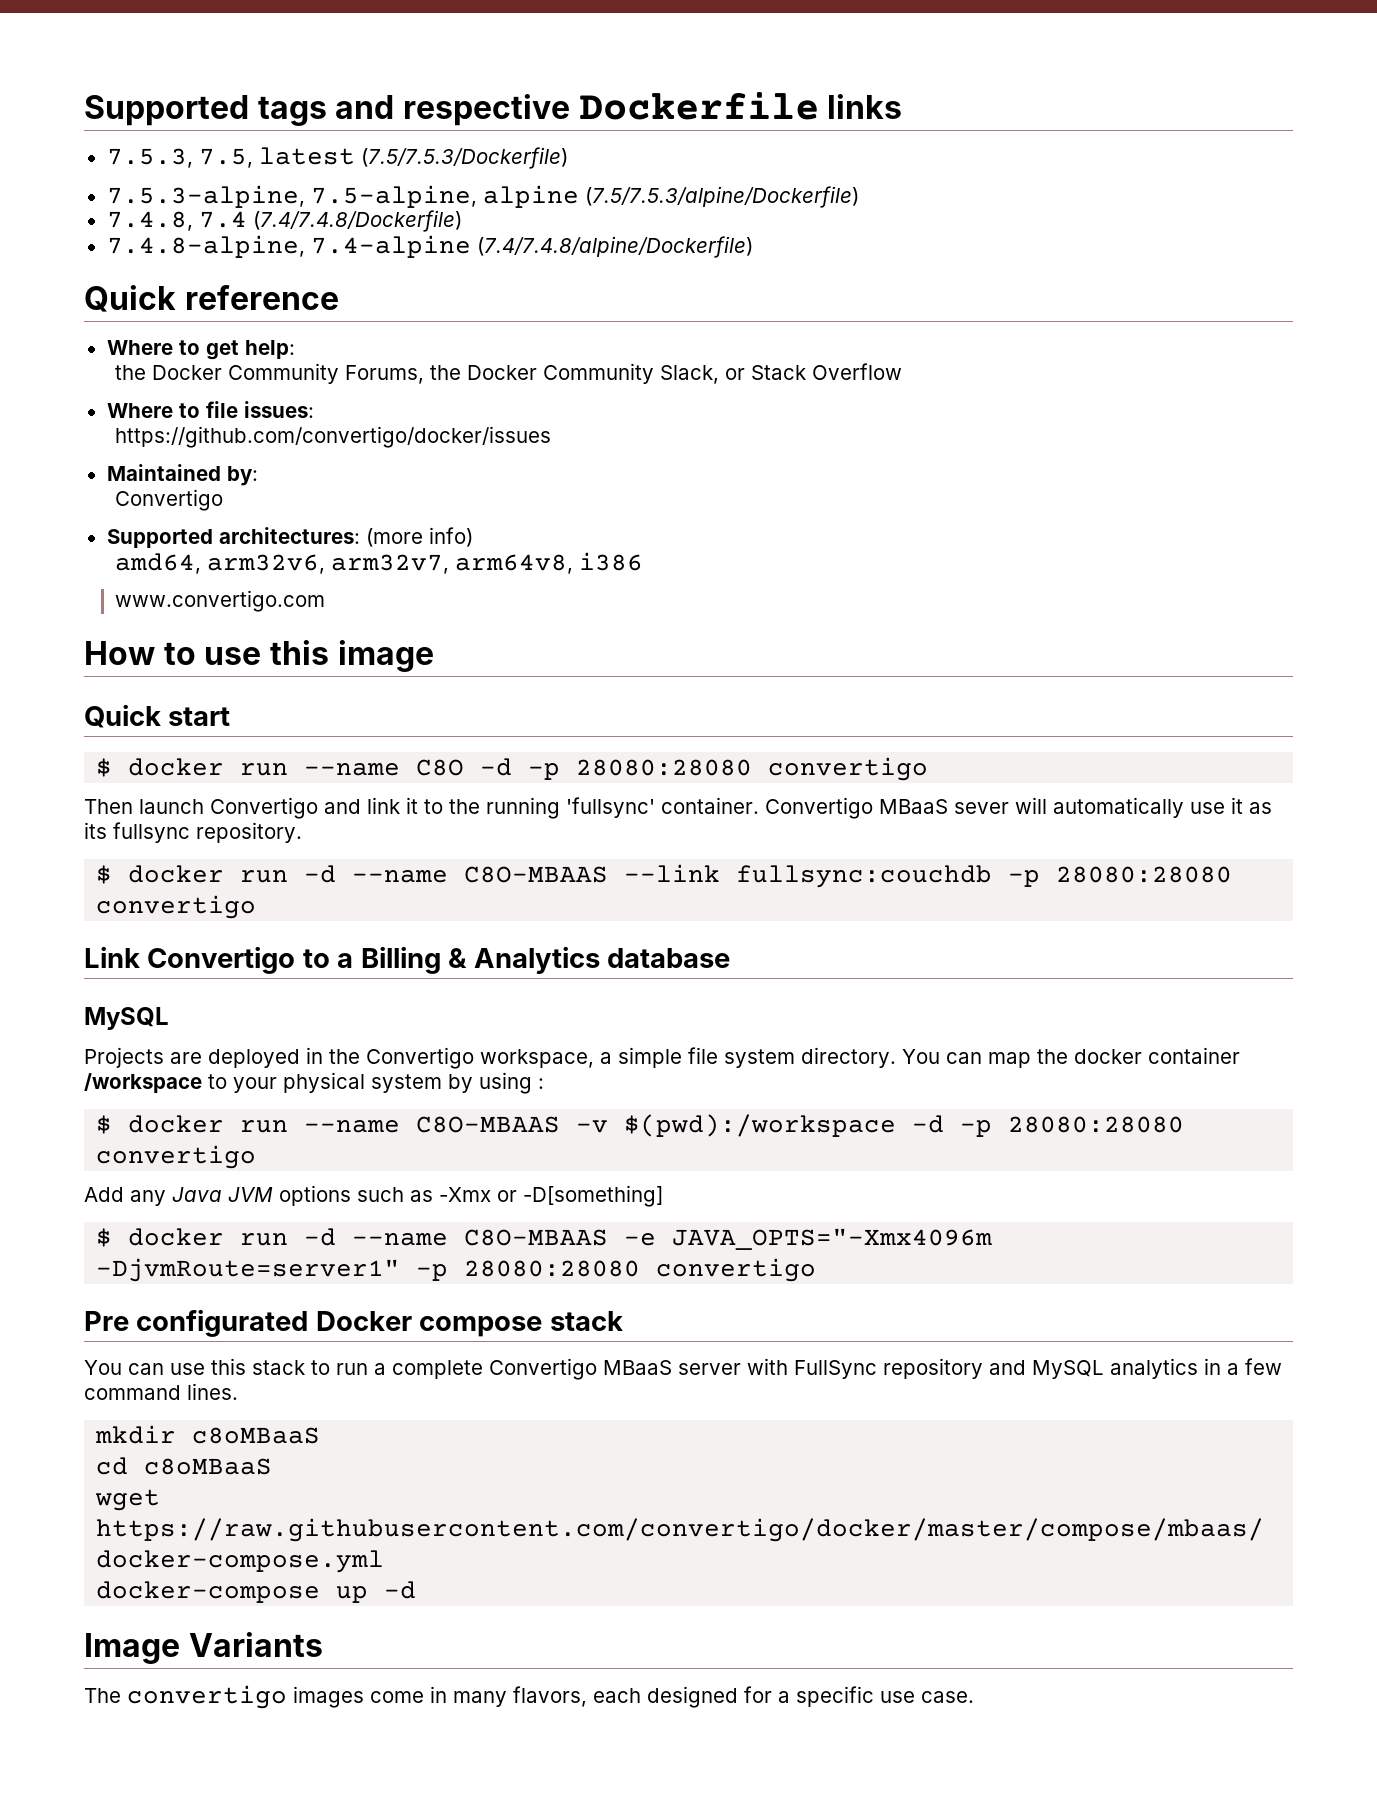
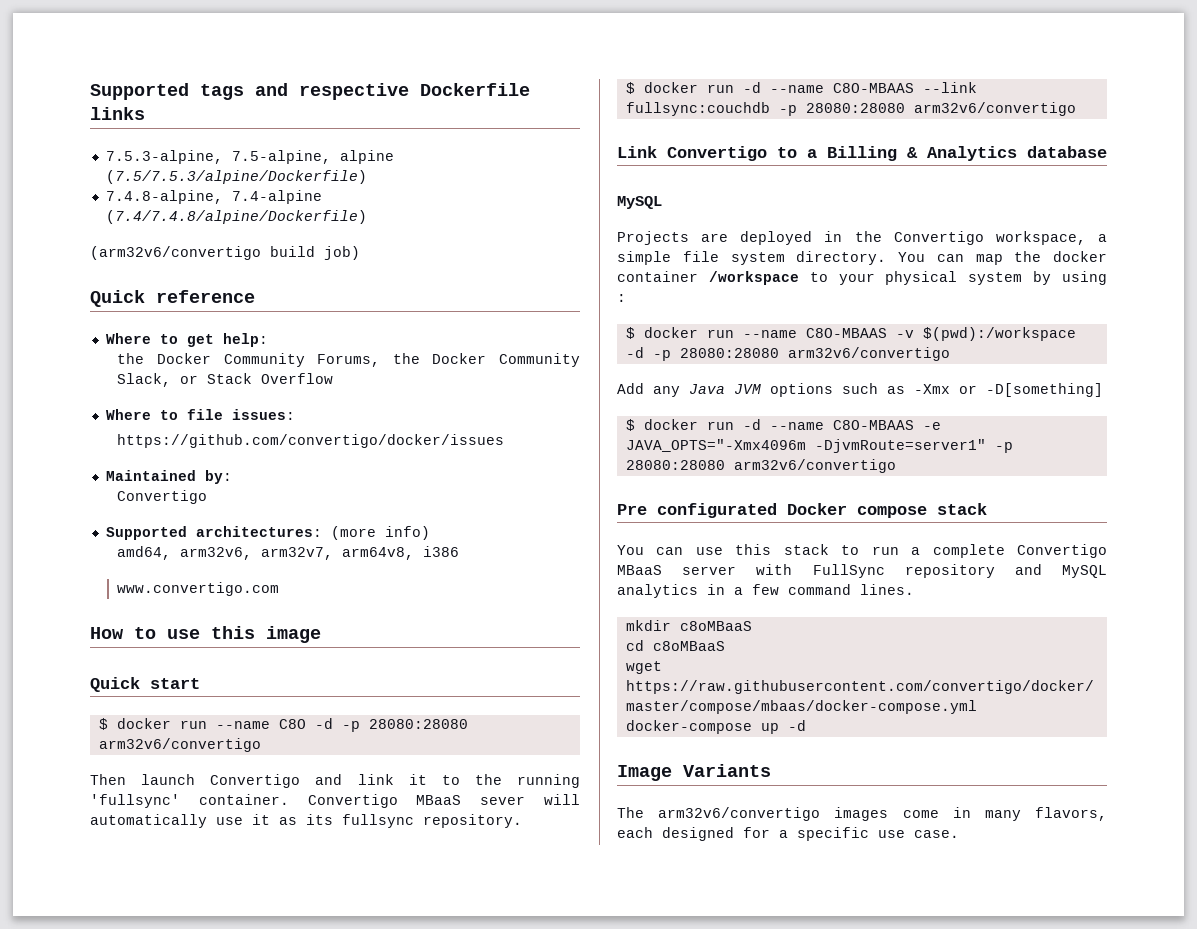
[106,147,568,169] // 7.5.3, 7.5, latest (7.5/7.5.3/Dockerfile) -> (145, 113) none
[106,210,462,232] // 7.4.8, 7.4 (7.4/7.4.8/Dockerfile) -> (367, 177) none
(753, 247) none -> [90,246,360,260] // (arm32v6/convertigo build job)
[768,757,929,781] convertigo -> [98,738,261,752] arm32v6/convertigo
[96,895,257,919] convertigo -> [913,102,1076,116] arm32v6/convertigo
[96,1145,257,1169] convertigo -> [787,347,950,361] arm32v6/convertigo
[656,1258,817,1282] convertigo -> [733,459,896,473] arm32v6/convertigo
[127,1685,287,1709] convertigo -> [658,807,821,821] arm32v6/convertigo

